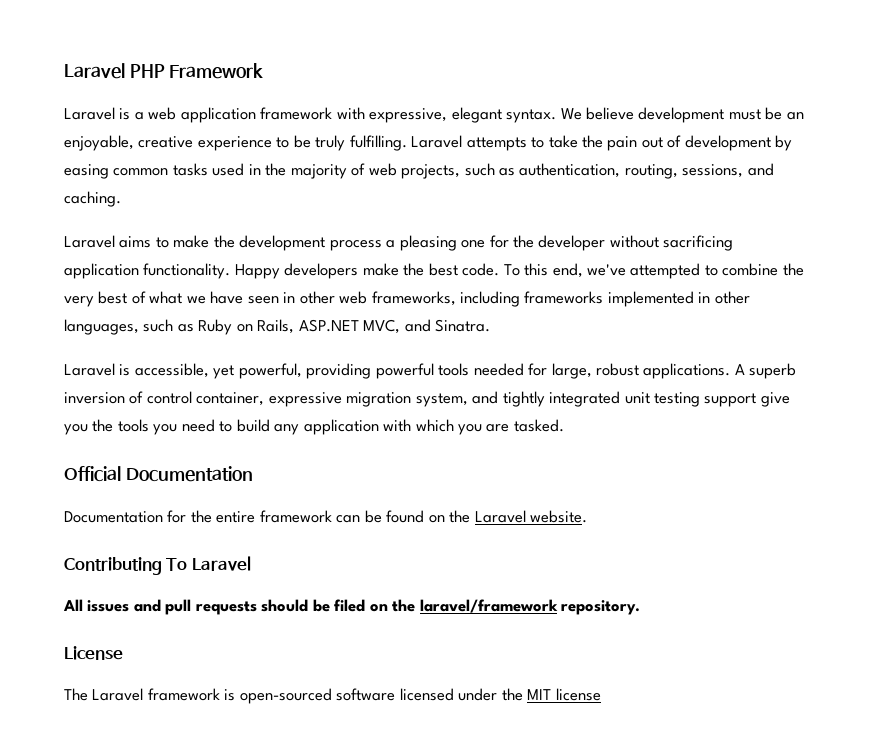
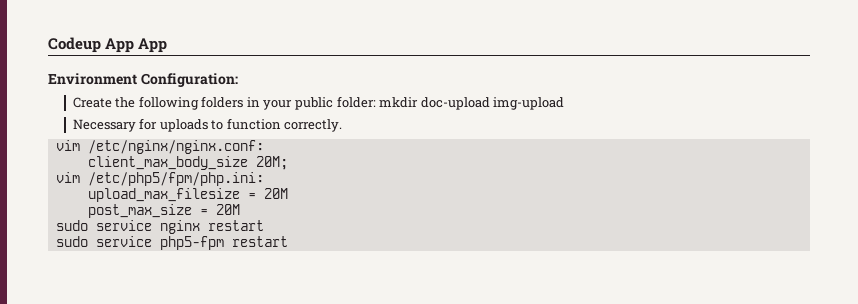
[64,63,264,79] [64,107,804,123] [64,135,793,151] [64,163,774,179] [64,191,121,207] [64,235,734,251] [64,263,804,279] [64,291,750,307] [64,319,491,335] [64,363,797,379] [64,391,790,407] [64,419,564,435] [64,466,253,482] [64,510,588,523] [64,556,251,575] [63,599,641,615] [64,646,123,660] [64,688,601,704] Laravel PHP Framework // Laravel is a web application framework with expressive, elegant syntax. We believe development must be an enjoyable, creative experience to be truly fulfilling. Laravel attempts to take the pain out of development by easing common tasks used in the majority of web projects, such as authentication, routing, sessions, and caching. // Laravel aims to make the development process a pleasing one for the developer without sacrificing application functionality. Happy developers make the best code. To this end, we've attempted to combine the very best of what we have seen in other web frameworks, including frameworks implemented in other languages, such as Ruby on Rails, ASP.NET MVC, and Sinatra. // Laravel is accessible, yet powerful, providing powerful tools needed for large, robust applications. A superb inversion of control container, expressive migration system, and tightly integrated unit testing support give you the tools you need to build any application with which you are tasked. // Official Documentation // Documentation for the entire framework can be found on the Laravel website. // Contributing To Laravel // All issues and pull requests should be filed on the laravel/framework repository. // License // The Laravel framework is open-sourced software licensed under the MIT license -> [48,37,168,53] [48,73,238,87] [72,96,565,110] [72,118,343,132] [55,140,264,154] [87,156,288,170] [55,172,264,186] [87,188,288,202] [87,204,240,218] [55,220,264,234] [55,236,288,250] Codeup App App // Environment Configuration: // Create the following folders in your public folder: mkdir doc-upload img-upload // Necessary for uploads to function correctly. // vim /etc/nginx/nginx.conf: // client_max_body_size 20M; // vim /etc/php5/fpm/php.ini: // upload_max_filesize = 20M // post_max_size = 20M // sudo service nginx restart // sudo service php5-fpm restart

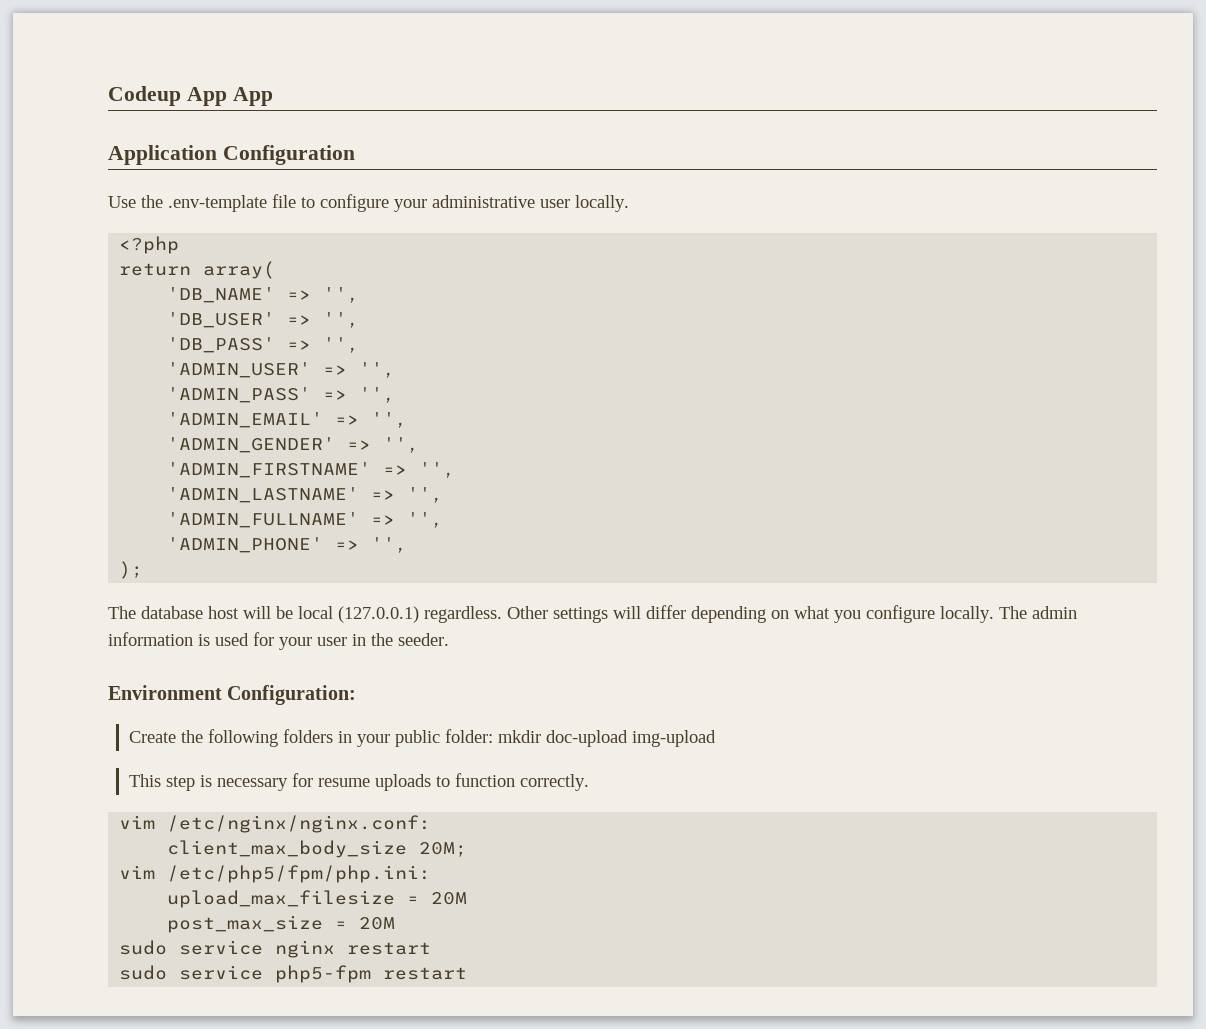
(168, 45) none -> [108,145,355,165] [108,194,629,212] [119,236,180,254] [119,261,276,279] [167,287,360,303] [167,312,360,328] [167,337,360,353] [167,362,396,378] [167,387,396,403] [167,412,408,428] [167,437,420,453] [167,462,456,478] [167,487,444,503] [167,512,444,528] [167,537,408,553] [119,561,144,579] [108,605,1077,623] [108,632,449,650] // Application Configuration // Use the .env-template file to configure your administrative user locally. // <?php // return array( // 'DB_NAME' => '', // 'DB_USER' => '', // 'DB_PASS' => '', // 'ADMIN_USER' => '', // 'ADMIN_PASS' => '', // 'ADMIN_EMAIL' => '', // 'ADMIN_GENDER' => '', // 'ADMIN_FIRSTNAME' => '', // 'ADMIN_LASTNAME' => '', // 'ADMIN_FULLNAME' => '', // 'ADMIN_PHONE' => '', // ); // The database host will be local (127.0.0.1) regardless. Other settings will differ depending on what you configure locally. The admin information is used for your user in the seeder.
[72,118,158,132] Necessary for -> [129,773,371,791] This step is necessary for resume

